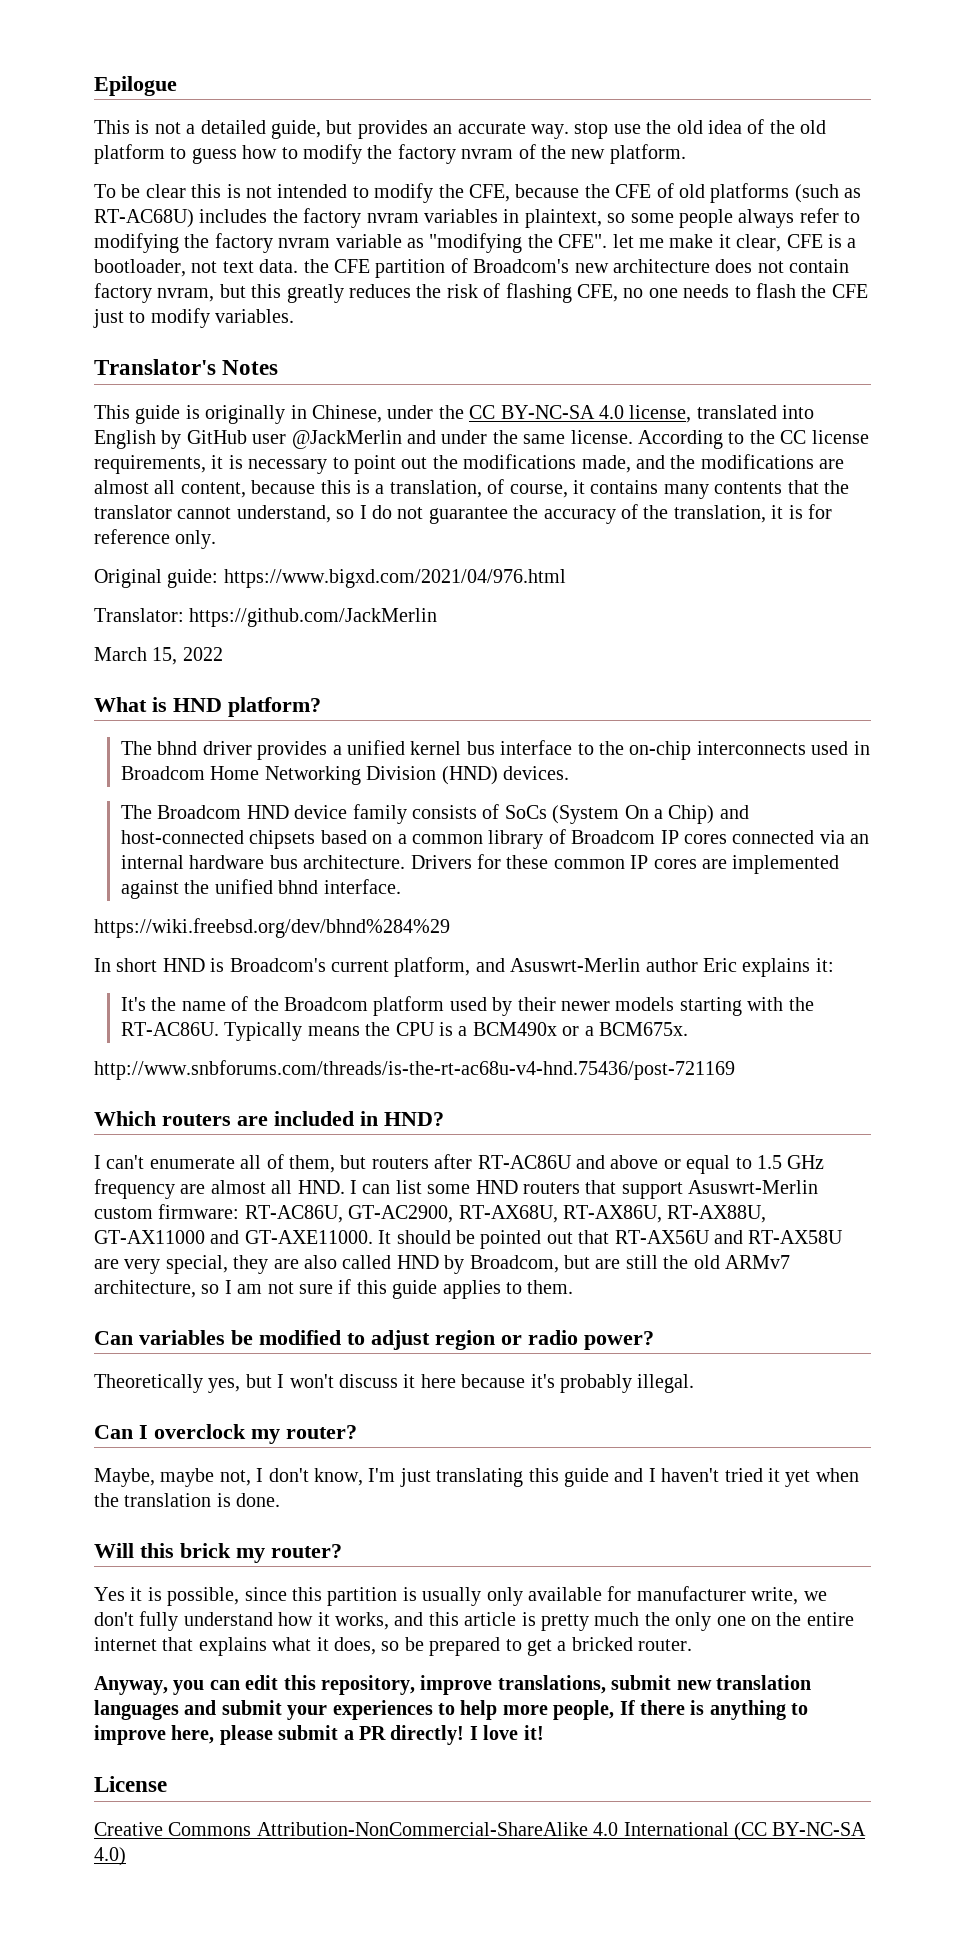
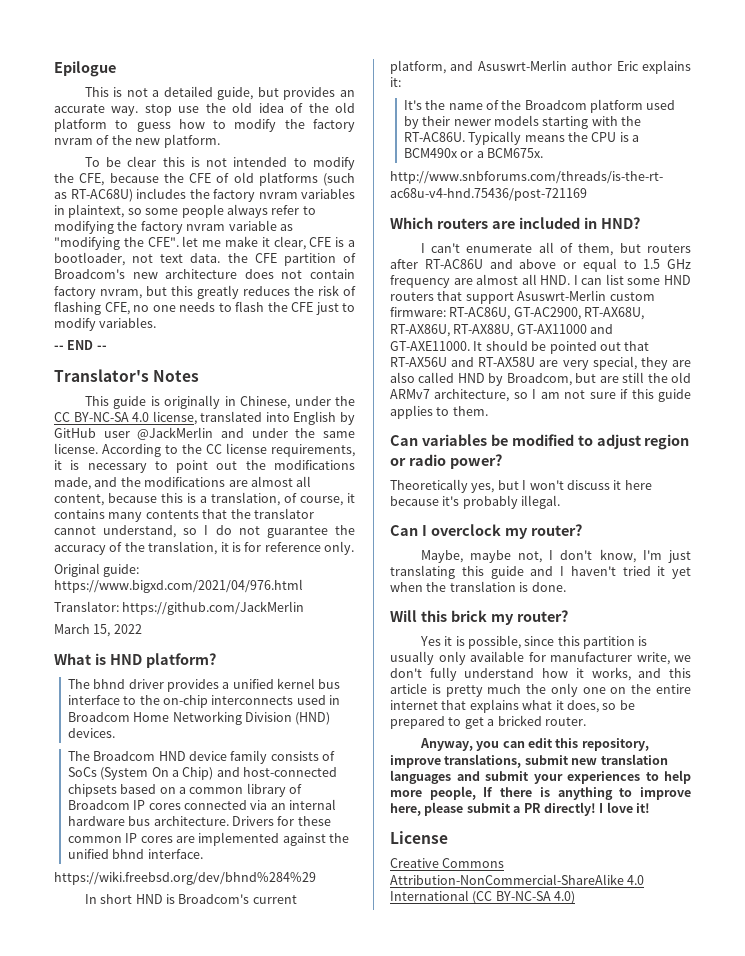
(295, 316) none -> [54,340,107,350] // -- END --

